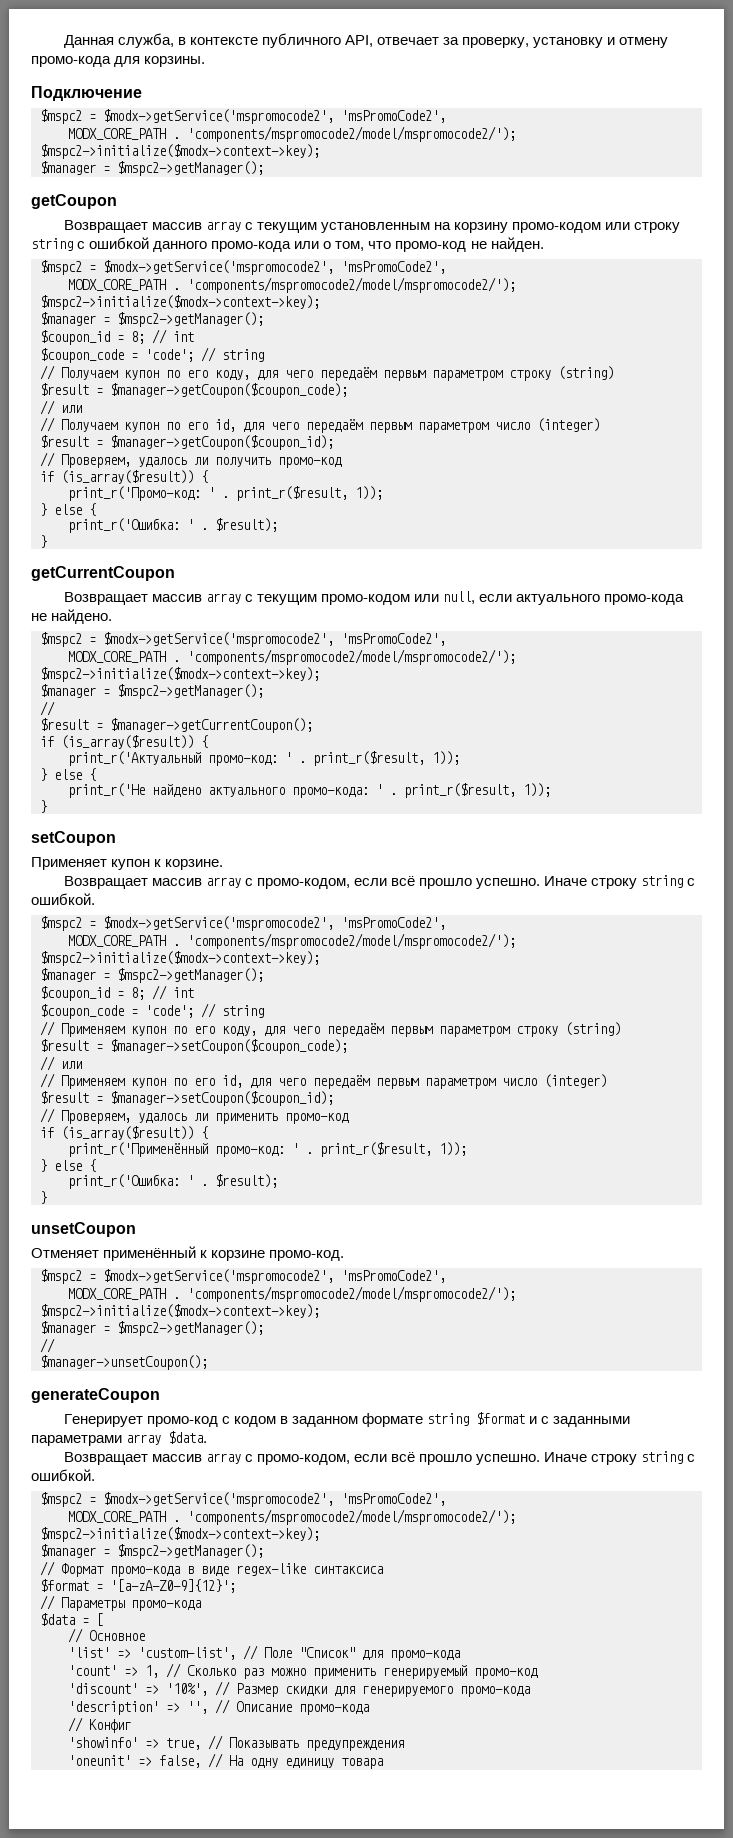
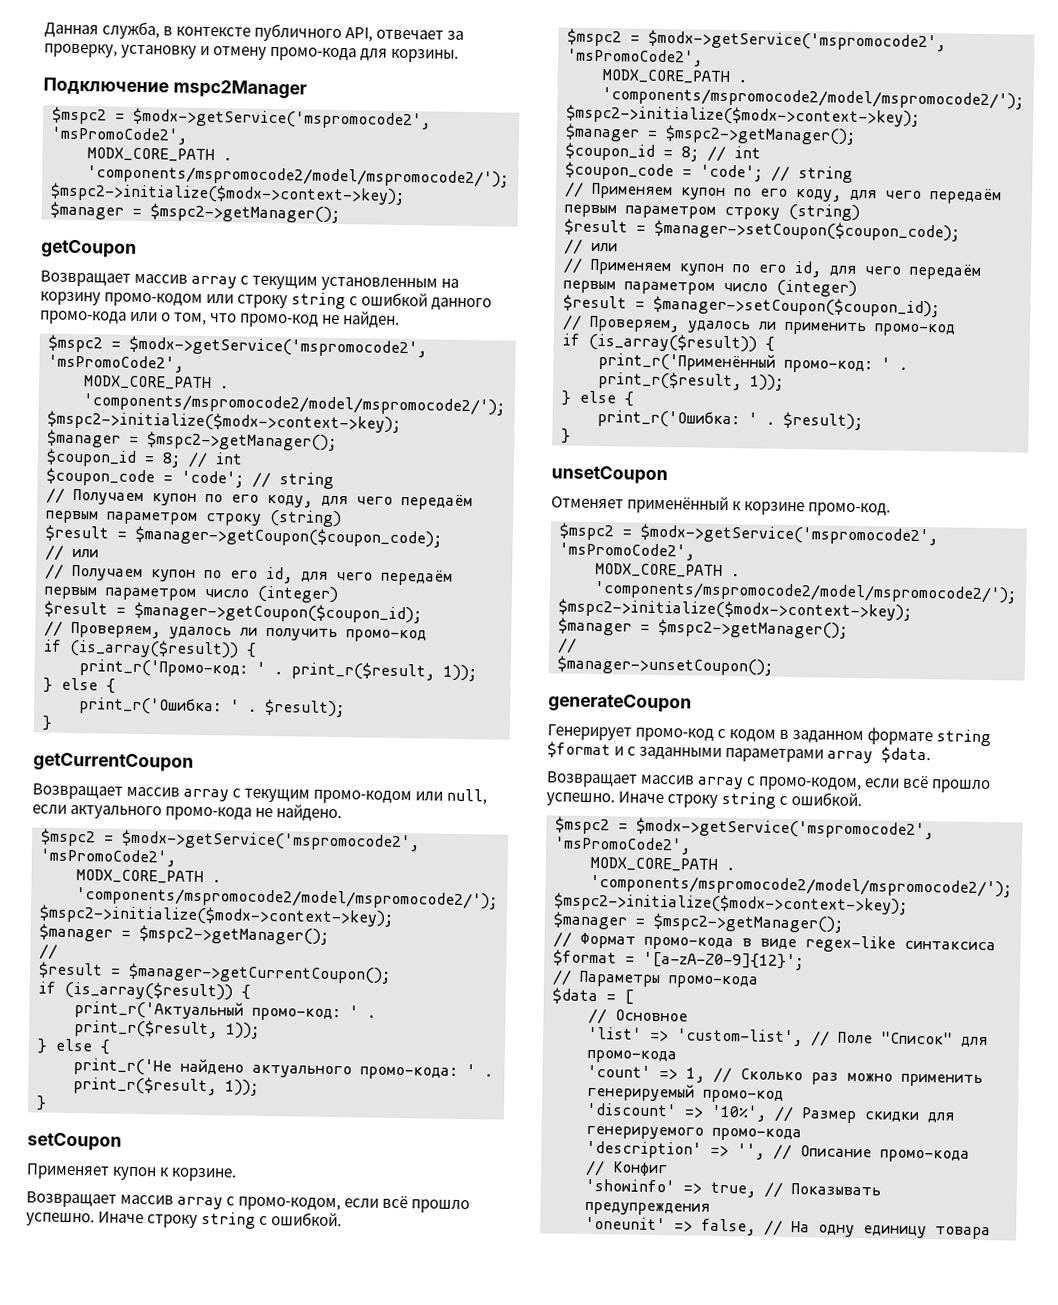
(142, 93) none -> [172,79,307,99] mspc2Manager

